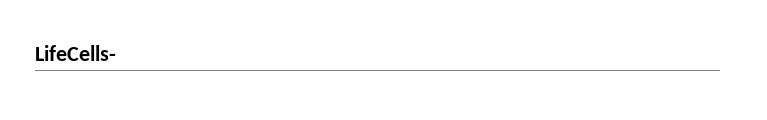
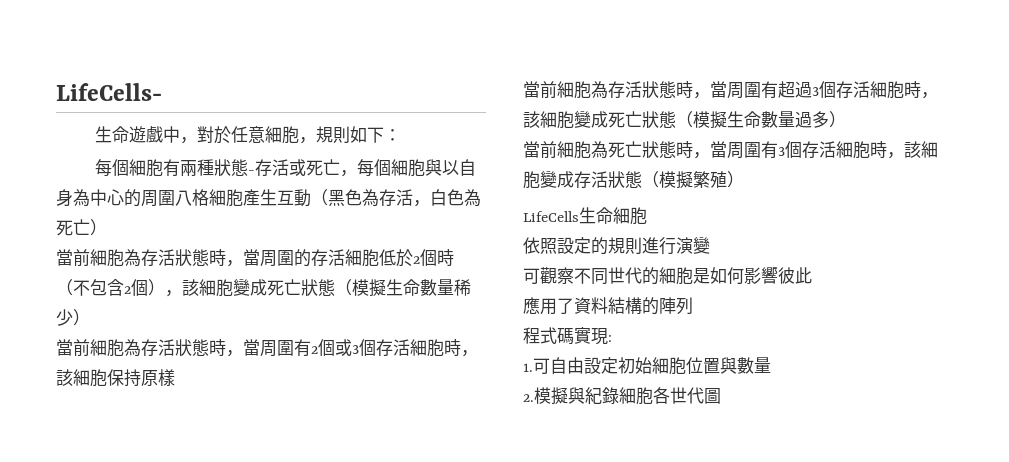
(116, 53) none -> [95,126,402,144] [95,159,477,177] [56,189,481,207] [56,219,107,236] [56,249,454,267] [56,278,471,297] [56,309,90,326] [56,339,478,357] [56,369,175,387] [523,81,938,99] [523,110,846,129] [523,141,938,159] [523,170,744,189] [523,207,647,225] [523,236,710,255] [523,267,812,285] [523,297,693,315] [523,327,612,345] [523,357,771,375] [523,387,721,405] // 生命遊戲中，對於任意細胞，規則如下： // 每個細胞有兩種狀態-存活或死亡，每個細胞與以自身為中心的周圍八格細胞產生互動（黑色為存活，白色為死亡） // 當前細胞為存活狀態時，當周圍的存活細胞低於2個時（不包含2個），該細胞變成死亡狀態（模擬生命數量稀少） // 當前細胞為存活狀態時，當周圍有2個或3個存活細胞時，該細胞保持原樣 // 當前細胞為存活狀態時，當周圍有超過3個存活細胞時，該細胞變成死亡狀態（模擬生命數量過多） // 當前細胞為死亡狀態時，當周圍有3個存活細胞時，該細胞變成存活狀態（模擬繁殖） // LifeCells生命細胞 // 依照設定的規則進行演變 // 可觀察不同世代的細胞是如何影響彼此 // 應用了資料結構的陣列 // 程式碼實現: // 1.可自由設定初始細胞位置與數量 // 2.模擬與紀錄細胞各世代圖

